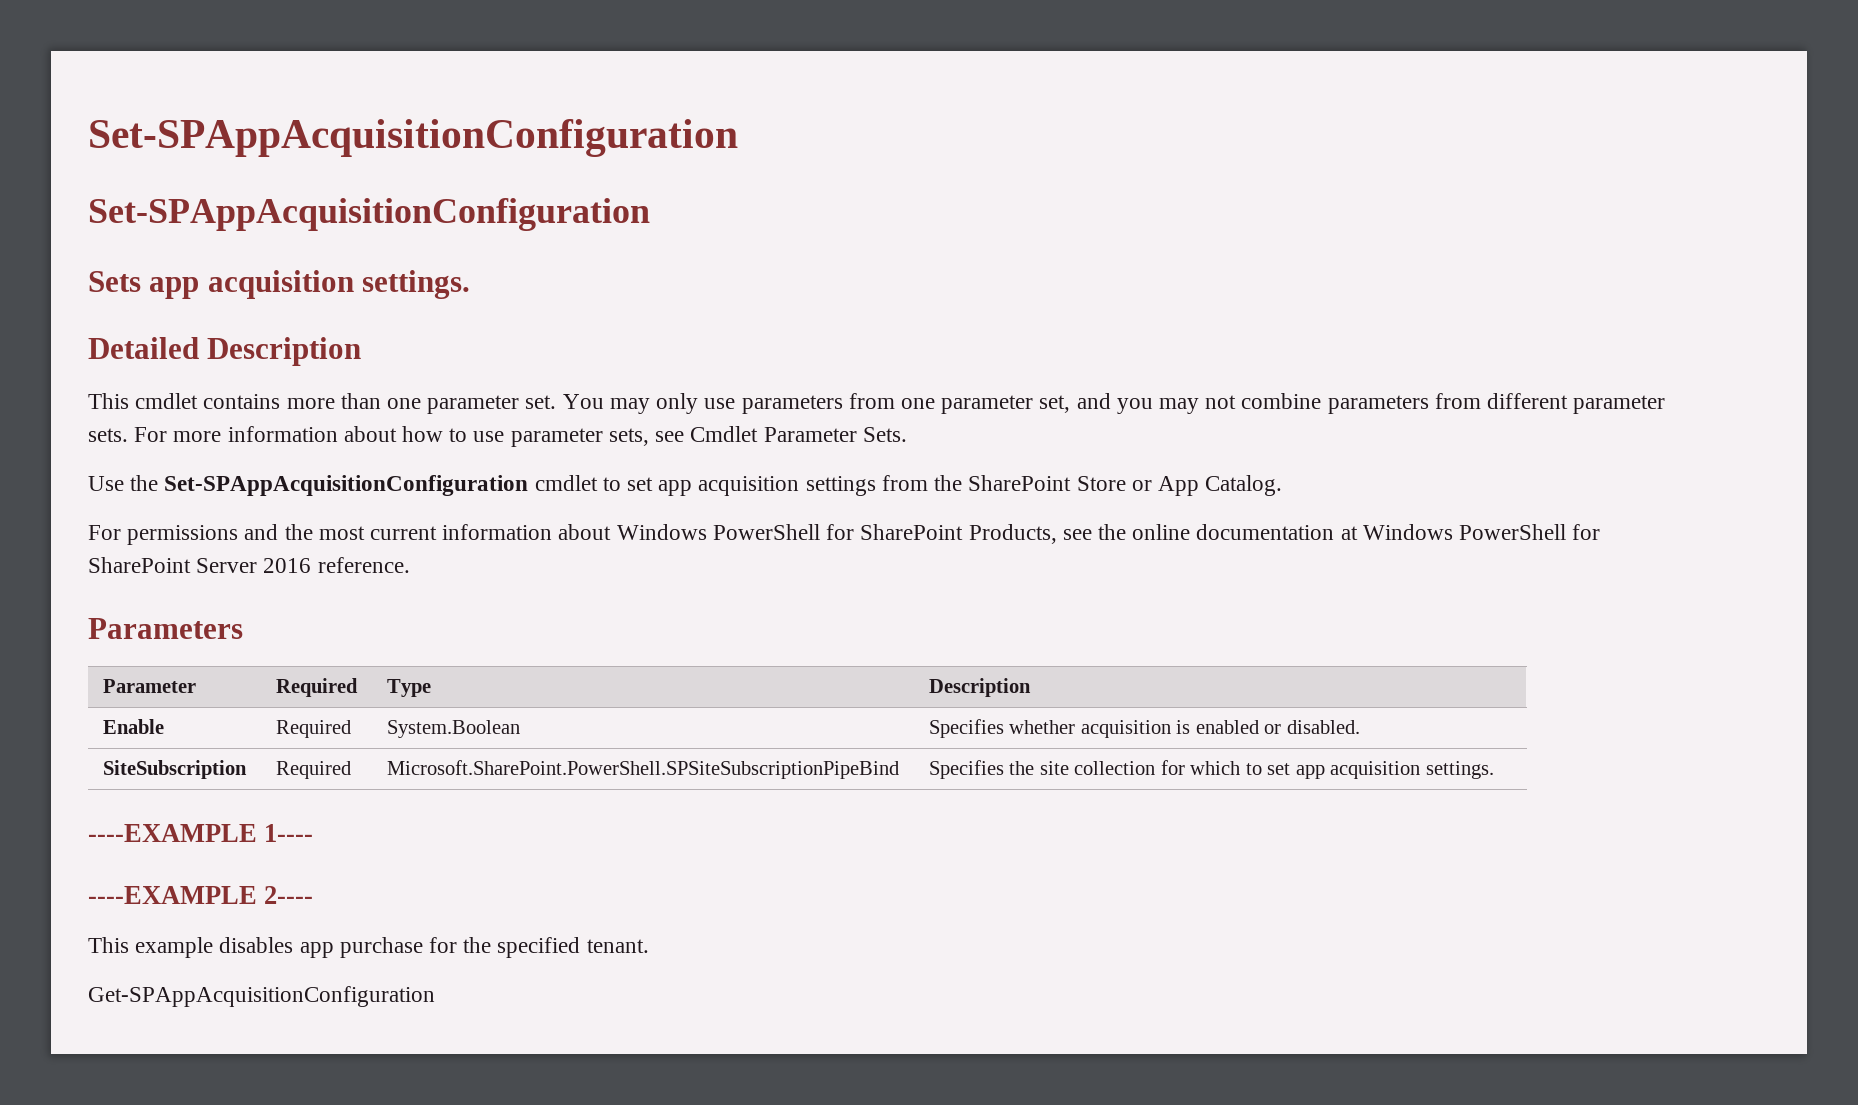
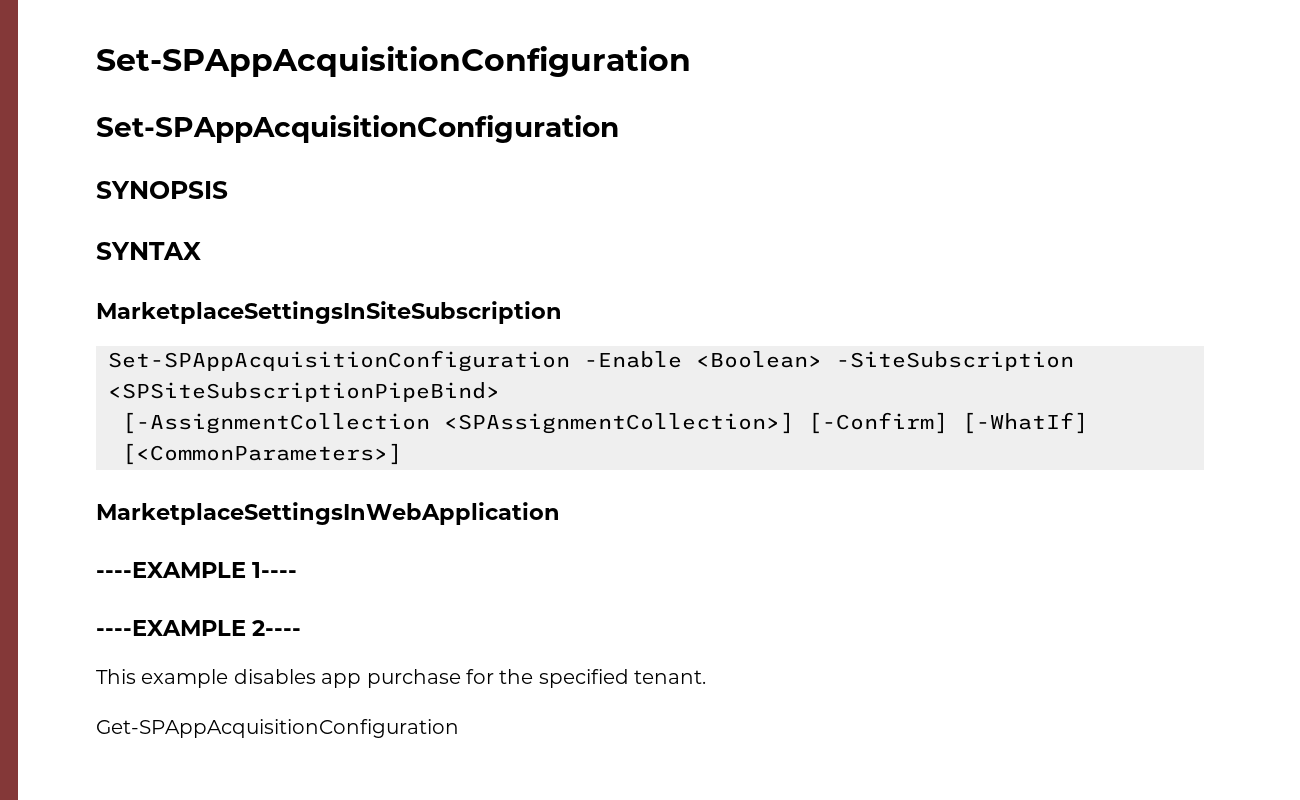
[88,270,471,299] [88,337,362,366] [88,393,1666,414] [88,426,907,447] [88,475,1283,496] [88,524,1601,545] [88,557,410,573] [88,618,243,639] [102,679,196,693] [275,678,358,697] [386,679,431,697] [928,678,1031,697] [102,719,164,734] [275,720,351,738] [386,720,520,738] [928,719,1360,738] [102,760,247,779] [275,761,351,779] [386,760,899,779] [928,760,1494,779] Sets app acquisition settings. // Detailed Description // This cmdlet contains more than one parameter set. You may only use parameters from one parameter set, and you may not combine parameters from different parameter sets. For more information about how to use parameter sets, see Cmdlet Parameter Sets. // Use the Set-SPAppAcquisitionConfiguration cmdlet to set app acquisition settings from the SharePoint Store or App Catalog. // For permissions and the most current information about Windows PowerShell for SharePoint Products, see the online documentation at Windows PowerShell for SharePoint Server 2016 reference. // Parameters // Parameter | Required | Type | Description // Enable | Required | System.Boolean | Specifies whether acquisition is enabled or disabled. // SiteSubscription | Required | Microsoft.SharePoint.PowerShell.SPSiteSubscriptionPipeBind | Specifies the site collection for which to set app acquisition settings. -> [96,181,228,199] [96,242,201,260] [96,301,562,324] [108,350,1074,372] [108,382,500,402] [122,412,1088,434] [122,443,402,465] [96,502,560,525] SYNOPSIS // SYNTAX // MarketplaceSettingsInSiteSubscription // Set-SPAppAcquisitionConfiguration -Enable <Boolean> -SiteSubscription <SPSiteSubscriptionPipeBind> // [-AssignmentCollection <SPAssignmentCollection>] [-Confirm] [-WhatIf] [<CommonParameters>] // MarketplaceSettingsInWebApplication

